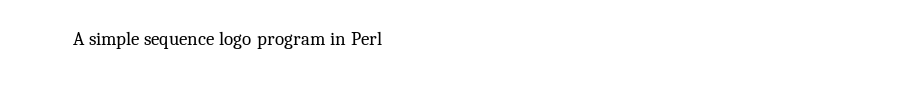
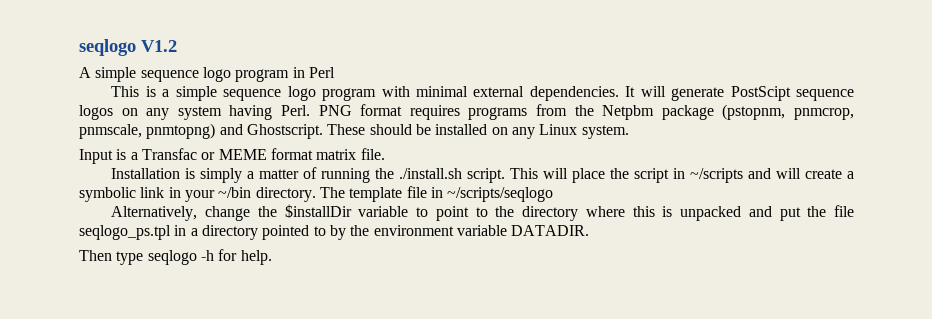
(73, 38) none -> [79,39,177,56] seqlogo V1.2 //
(382, 38) none -> [111,86,854,101] [79,104,855,120] [79,123,629,139] [79,148,385,164] [111,167,855,183] [79,186,554,202] [111,204,854,221] [79,225,590,240] [79,249,272,265] // This is a simple sequence logo program with minimal external dependencies. It will generate PostScipt sequence logos on any system having Perl. PNG format requires programs from the Netpbm package (pstopnm, pnmcrop, pnmscale, pnmtopng) and Ghostscript. These should be installed on any Linux system. // Input is a Transfac or MEME format matrix file. // Installation is simply a matter of running the ./install.sh script. This will place the script in ~/scripts and will create a symbolic link in your ~/bin directory. The template file in ~/scripts/seqlogo // Alternatively, change the $installDir variable to point to the directory where this is unpacked and put the file seqlogo_ps.tpl in a directory pointed to by the environment variable DATADIR. // Then type seqlogo -h for help.

